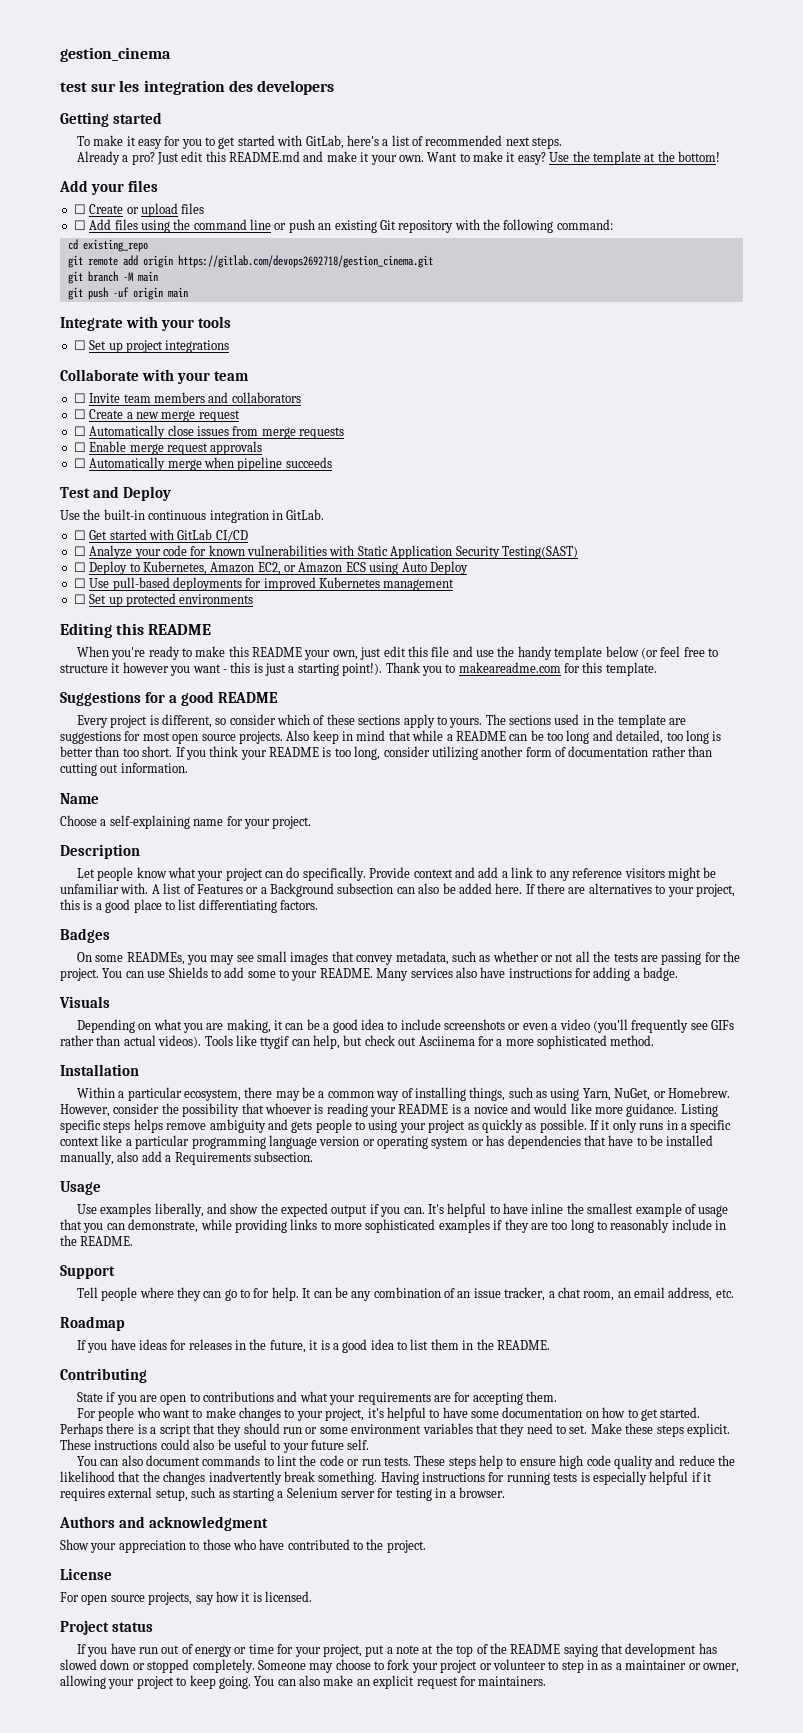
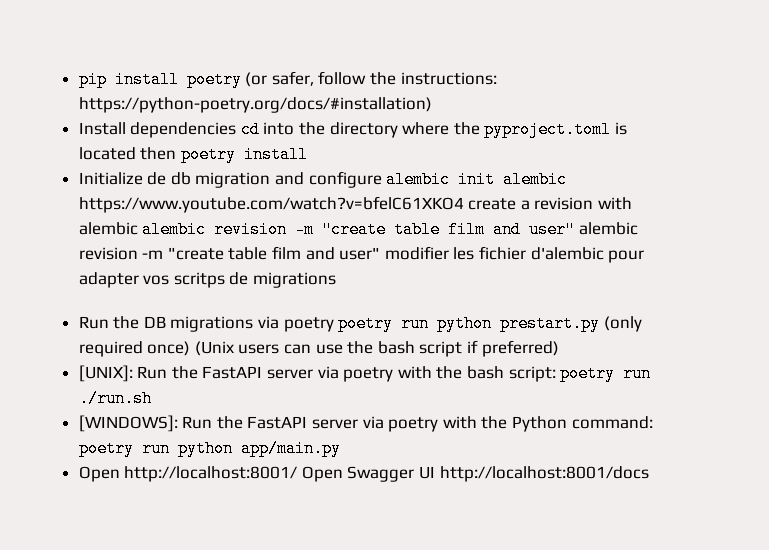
[60,47,171,62] [60,80,334,95] [60,112,162,127] [76,135,563,149] [76,151,721,165] [59,180,158,195] [73,203,205,217] [73,219,613,233] [67,239,148,252] [67,255,433,268] [67,271,158,284] [67,287,188,300] [60,316,231,331] [73,340,230,353] [60,369,249,384] [73,392,301,403] [73,409,240,422] [73,425,344,439] [73,441,263,455] [73,457,332,471] [60,486,171,501] [60,509,325,523] [73,529,248,542] [73,545,578,559] [73,561,468,575] [73,577,455,591] [73,593,254,607] [60,623,212,638] [76,646,719,660] [60,662,657,676] [60,691,278,706] [76,714,686,728] [60,730,722,744] [60,746,713,760] [60,763,188,776] [60,793,99,804] [60,815,312,829] [60,844,140,859] [76,867,717,881] [60,883,735,897] [60,899,318,913] [60,928,110,943] [76,951,741,965] [60,967,679,981] [59,996,110,1008] [76,1019,735,1033] [60,1035,655,1049] [60,1064,139,1076] [76,1087,730,1101] [60,1103,718,1117] [60,1119,732,1133] [60,1135,714,1149] [60,1151,313,1165] [60,1181,101,1195] [76,1203,729,1217] [60,1219,727,1233] [60,1235,134,1246] [60,1265,115,1279] [76,1287,734,1301] [60,1316,125,1331] [76,1339,550,1353] [60,1368,147,1383] [76,1391,558,1405] [76,1407,701,1421] [60,1423,730,1437] [60,1439,370,1453] [76,1455,736,1469] [60,1471,712,1485] [60,1487,505,1501] [59,1516,268,1531] [60,1539,426,1553] [60,1568,112,1580] [60,1591,312,1605] [60,1620,153,1635] [76,1643,717,1657] [60,1659,739,1673] [60,1675,547,1689] gestion_cinema // test sur les integration des developers // Getting started // To make it easy for you to get started with GitLab, here's a list of recommended next steps. // Already a pro? Just edit this README.md and make it your own. Want to make it easy? Use the template at the bottom! // Add your files // ☐ Create or upload files // ☐ Add files using the command line or push an existing Git repository with the following command: // cd existing_repo // git remote add origin https://gitlab.com/devops2692718/gestion_cinema.git // git branch -M main // git push -uf origin main // Integrate with your tools // ☐ Set up project integrations // Collaborate with your team // ☐ Invite team members and collaborators // ☐ Create a new merge request // ☐ Automatically close issues from merge requests // ☐ Enable merge request approvals // ☐ Automatically merge when pipeline succeeds // Test and Deploy // Use the built-in continuous integration in GitLab. // ☐ Get started with GitLab CI/CD // ☐ Analyze your code for known vulnerabilities with Static Application Security Testing(SAST) // ☐ Deploy to Kubernetes, Amazon EC2, or Amazon ECS using Auto Deploy // ☐ Use pull-based deployments for improved Kubernetes management // ☐ Set up protected environments // Editing this README // When you're ready to make this README your own, just edit this file and use the handy template below (or feel free to structure it however you want - this is just a starting point!). Thank you to makeareadme.com for this template. // Suggestions for a good README // Every project is different, so consider which of these sections apply to yours. The sections used in the template are suggestions for most open source projects. Also keep in mind that while a README can be too long and detailed, too long is better than too short. If you think your README is too long, consider utilizing another form of documentation rather than cutting out information. // Name // Choose a self-explaining name for your project. // Description // Let people know what your project can do specifically. Provide context and add a link to any reference visitors might be unfamiliar with. A list of Features or a Background subsection can also be added here. If there are alternatives to your project, this is a good place to list differentiating factors. // Badges // On some READMEs, you may see small images that convey metadata, such as whether or not all the tests are passing for the project. You can use Shields to add some to your README. Many services also have instructions for adding a badge. // Visuals // Depending on what you are making, it can be a good idea to include screenshots or even a video (you'll frequently see GIFs rather than actual videos). Tools like ttygif can help, but check out Asciinema for a more sophisticated method. // Installation // Within a particular ecosystem, there may be a common way of installing things, such as using Yarn, NuGet, or Homebrew. However, consider the possibility that whoever is reading your README is a novice and would like more guidance. Listing specific steps helps remove ambiguity and gets people to using your project as quickly as possible. If it only runs in a specific context like a particular programming language version or operating system or has dependencies that have to be installed manually, also add a Requirements subsection. // Usage // Use examples liberally, and show the expected output if you can. It's helpful to have inline the smallest example of usage that you can demonstrate, while providing links to more sophisticated examples if they are too long to reasonably include in the README. // Support // Tell people where they can go to for help. It can be any combination of an issue tracker, a chat room, an email address, etc. // Roadmap // If you have ideas for releases in the future, it is a good idea to list them in the README. // Contributing // State if you are open to contributions and what your requirements are for accepting them. // For people who want to make changes to your project, it's helpful to have some documentation on how to get started. Perhaps there is a script that they should run or some environment variables that they need to set. Make these steps explicit. These instructions could also be useful to your future self. // You can also document commands to lint the code or run tests. These steps help to ensure high code quality and reduce the likelihood that the changes inadvertently break something. Having instructions for running tests is especially helpful if it requires external setup, such as starting a Selenium server for testing in a browser. // Authors and acknowledgment // Show your appreciation to those who have contributed to the project. // License // For open source projects, say how it is licensed. // Project status // If you have run out of energy or time for your project, put a note at the top of the README saying that development has slowed down or stopped completely. Someone may choose to fork your project or volunteer to step in as a maintainer or owner, allowing your project to keep going. You can also make an explicit request for maintainers. -> [78,71,497,88] [78,97,432,113] [78,121,628,138] [78,146,308,163] [78,171,568,188] [78,196,633,213] [78,221,638,238] [78,246,645,263] [78,272,337,288] [78,315,642,332] [78,340,559,357] [78,365,652,382] [78,390,152,407] [78,415,653,432] [78,440,341,457] [78,466,649,482] pip install poetry (or safer, follow the instructions: https://python-poetry.org/docs/#installation) // Install dependencies cd into the directory where the pyproject.toml is located then poetry install // Initialize de db migration and configure alembic init alembic https://www.youtube.com/watch?v=bfelC61XKO4 create a revision with alembic alembic revision -m "create table film and user" alembic revision -m "create table film and user" modifier les fichier d'alembic pour adapter vos scritps de migrations // Run the DB migrations via poetry poetry run python prestart.py (only required once) (Unix users can use the bash script if preferred) // [UNIX]: Run the FastAPI server via poetry with the bash script: poetry run ./run.sh // [WINDOWS]: Run the FastAPI server via poetry with the Python command: poetry run python app/main.py // Open http://localhost:8001/ Open Swagger UI http://localhost:8001/docs

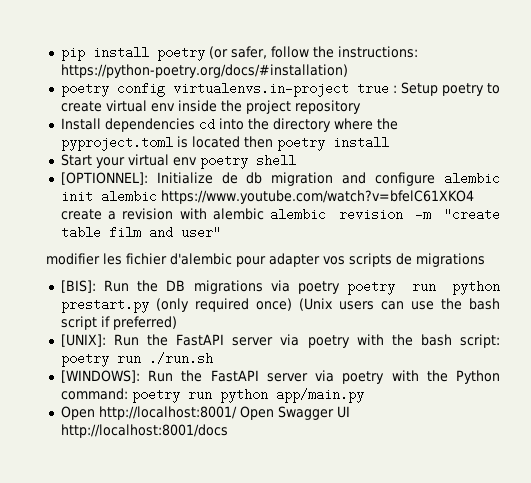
(432, 105) none -> [60,82,500,97] [60,100,361,114] // poetry config virtualenvs.in-project true : Setup poetry to create virtual env inside the project repository
(308, 154) none -> [60,154,296,169] [60,172,148,185] Start your virtual env poetry shell // [OPTIONNEL]:
[578,222,638,235] [78,246,381,260] alembic revision -m "create table film and user" -> (221, 232) //
[173,272,225,288] scritps -> [349,253,392,267] scripts
(337, 280) none -> [60,280,96,293] [BIS]:

